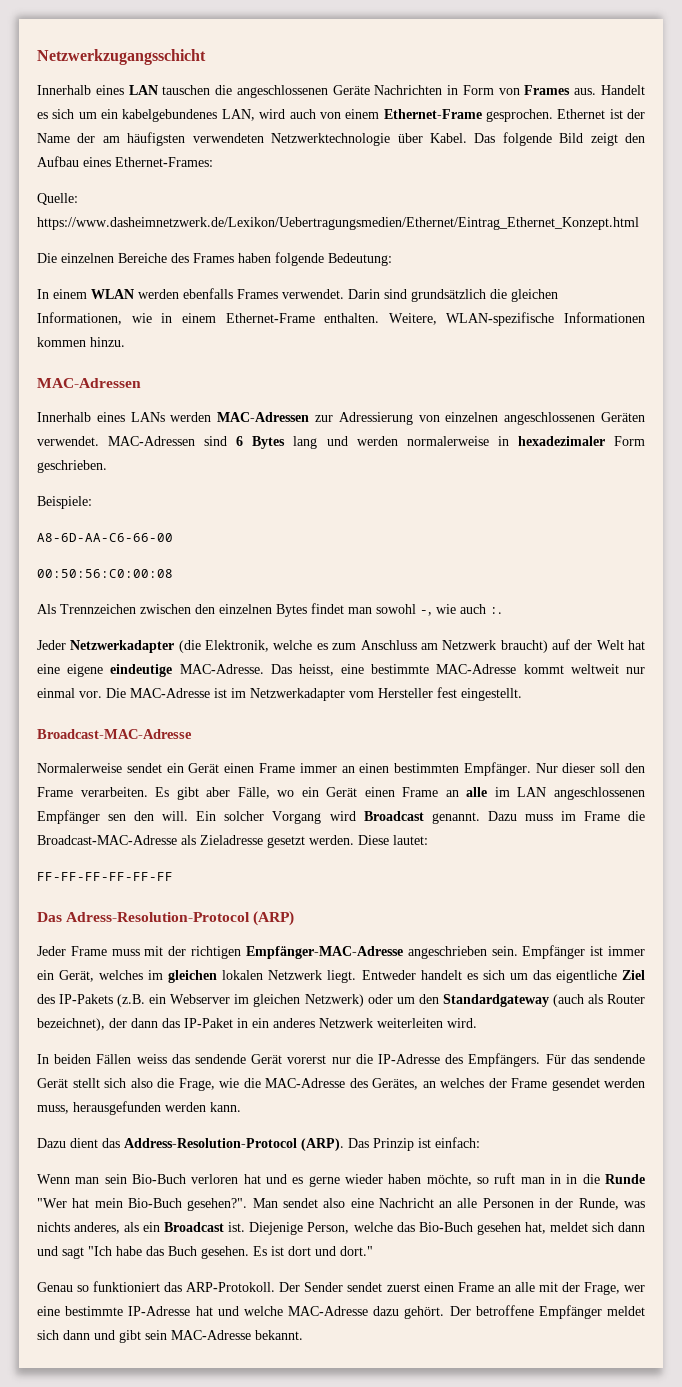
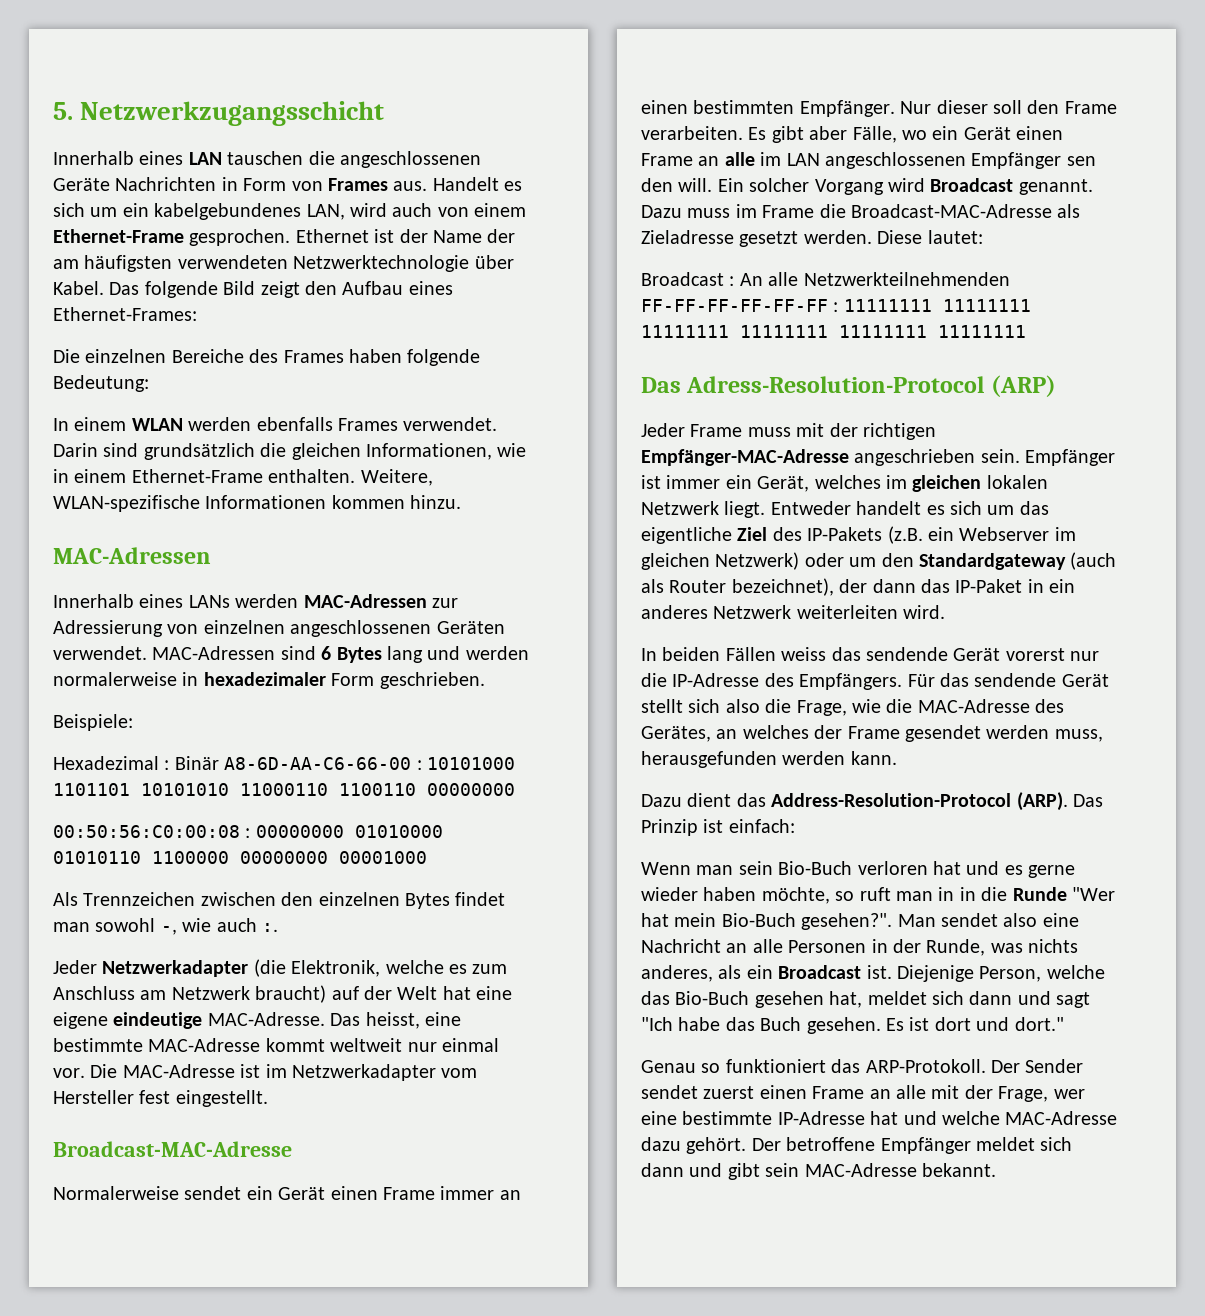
(37, 57) none -> [53,102,73,120] 5.
[37,193,78,205] [37,217,639,230] // Quelle: https://www.dasheimnetzwerk.de/Lexikon/Uebertragungsmedien/Ethernet/Eintrag_Ethernet_Konzept.html -> (197, 314) none
[37,533,173,542] [37,569,173,578] A8-6D-AA-C6-66-00 // 00:50:56:C0:00:08 -> [53,756,515,770] [53,783,515,796] [53,825,443,838] [53,851,427,864] Hexadezimal : Binär A8-6D-AA-C6-66-00 : 10101000 1101101 10101010 11000110 1100110 00000000 // 00:50:56:C0:00:08 : 00000000 01010000 01010110 1100000 00000000 00001000
[37,872,173,881] FF-FF-FF-FF-FF-FF -> [641,272,1010,286] [641,299,1031,312] [641,325,1026,338] Broadcast : An alle Netzwerkteilnehmenden FF-FF-FF-FF-FF-FF : 11111111 11111111 11111111 11111111 11111111 11111111

